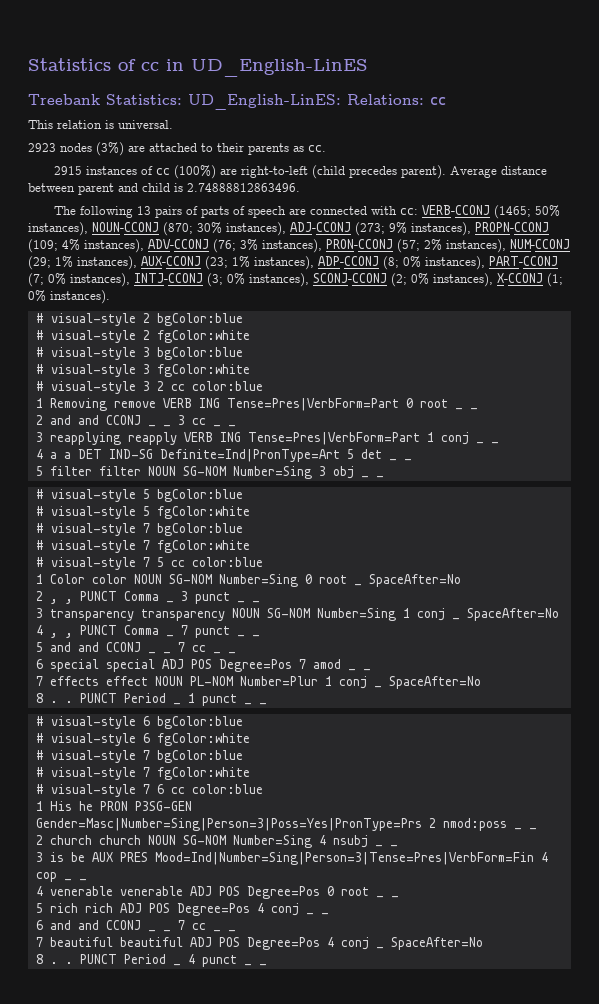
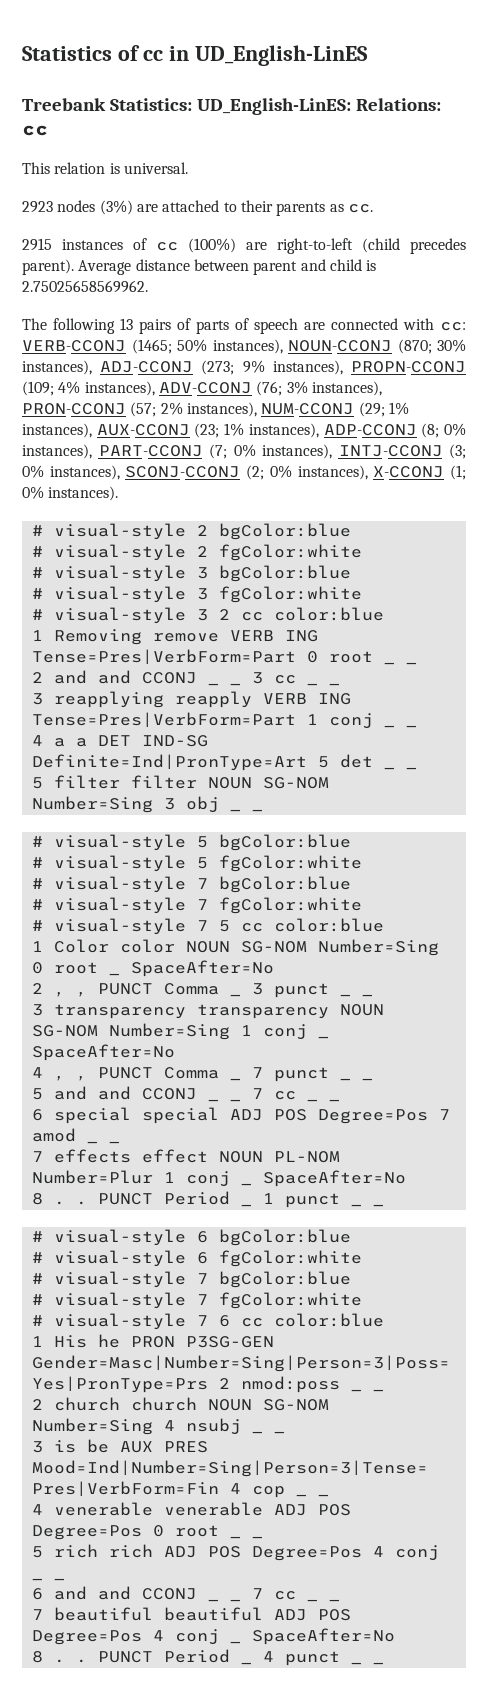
[187,183,300,192] 2.74888812863496. -> [22,280,148,293] 2.75025658569962.

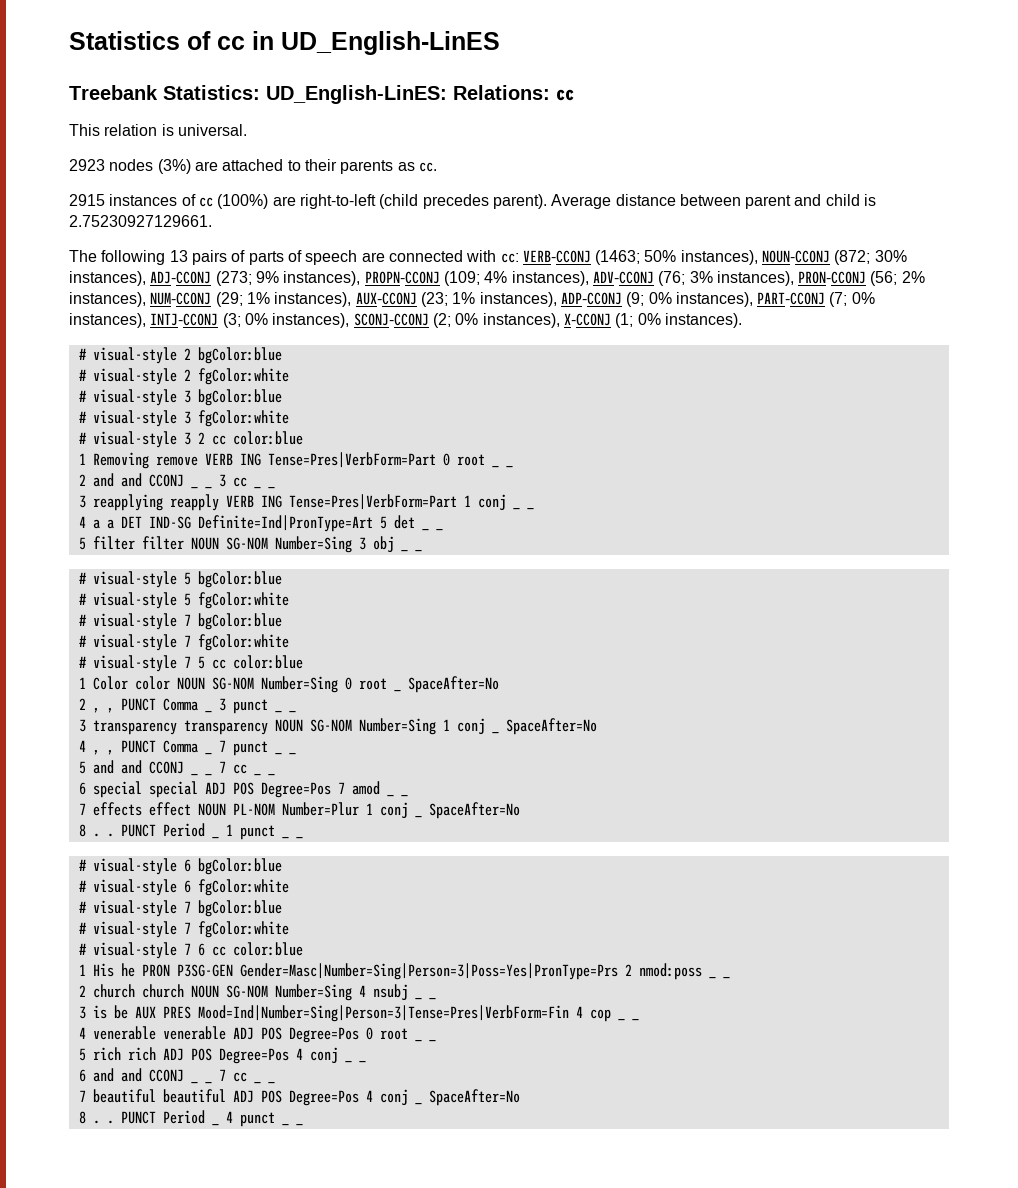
[22,280,148,293] 2.75025658569962. -> [69,215,212,227] 2.75230927129661.
[131,339,172,354] (1465; -> [595,250,641,265] (1463;
[397,339,432,354] (870; -> [834,250,871,265] (872;
[130,402,157,417] (57; -> [870,271,898,286] (56;
[421,423,440,438] (8; -> [626,292,645,307] (9;

